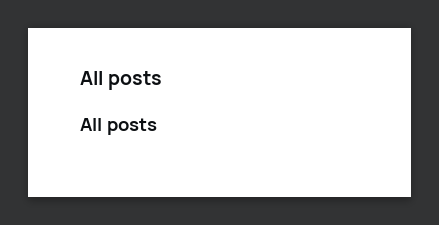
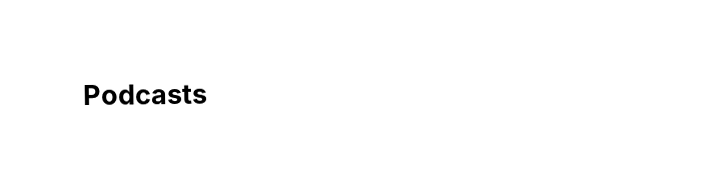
[80,71,163,90] [80,118,157,135] All posts // All posts -> [82,83,208,106] Podcasts

